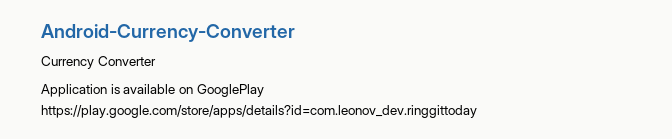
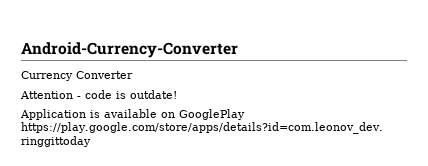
(156, 61) none -> [20,90,177,99] // Attention - code is outdate!

